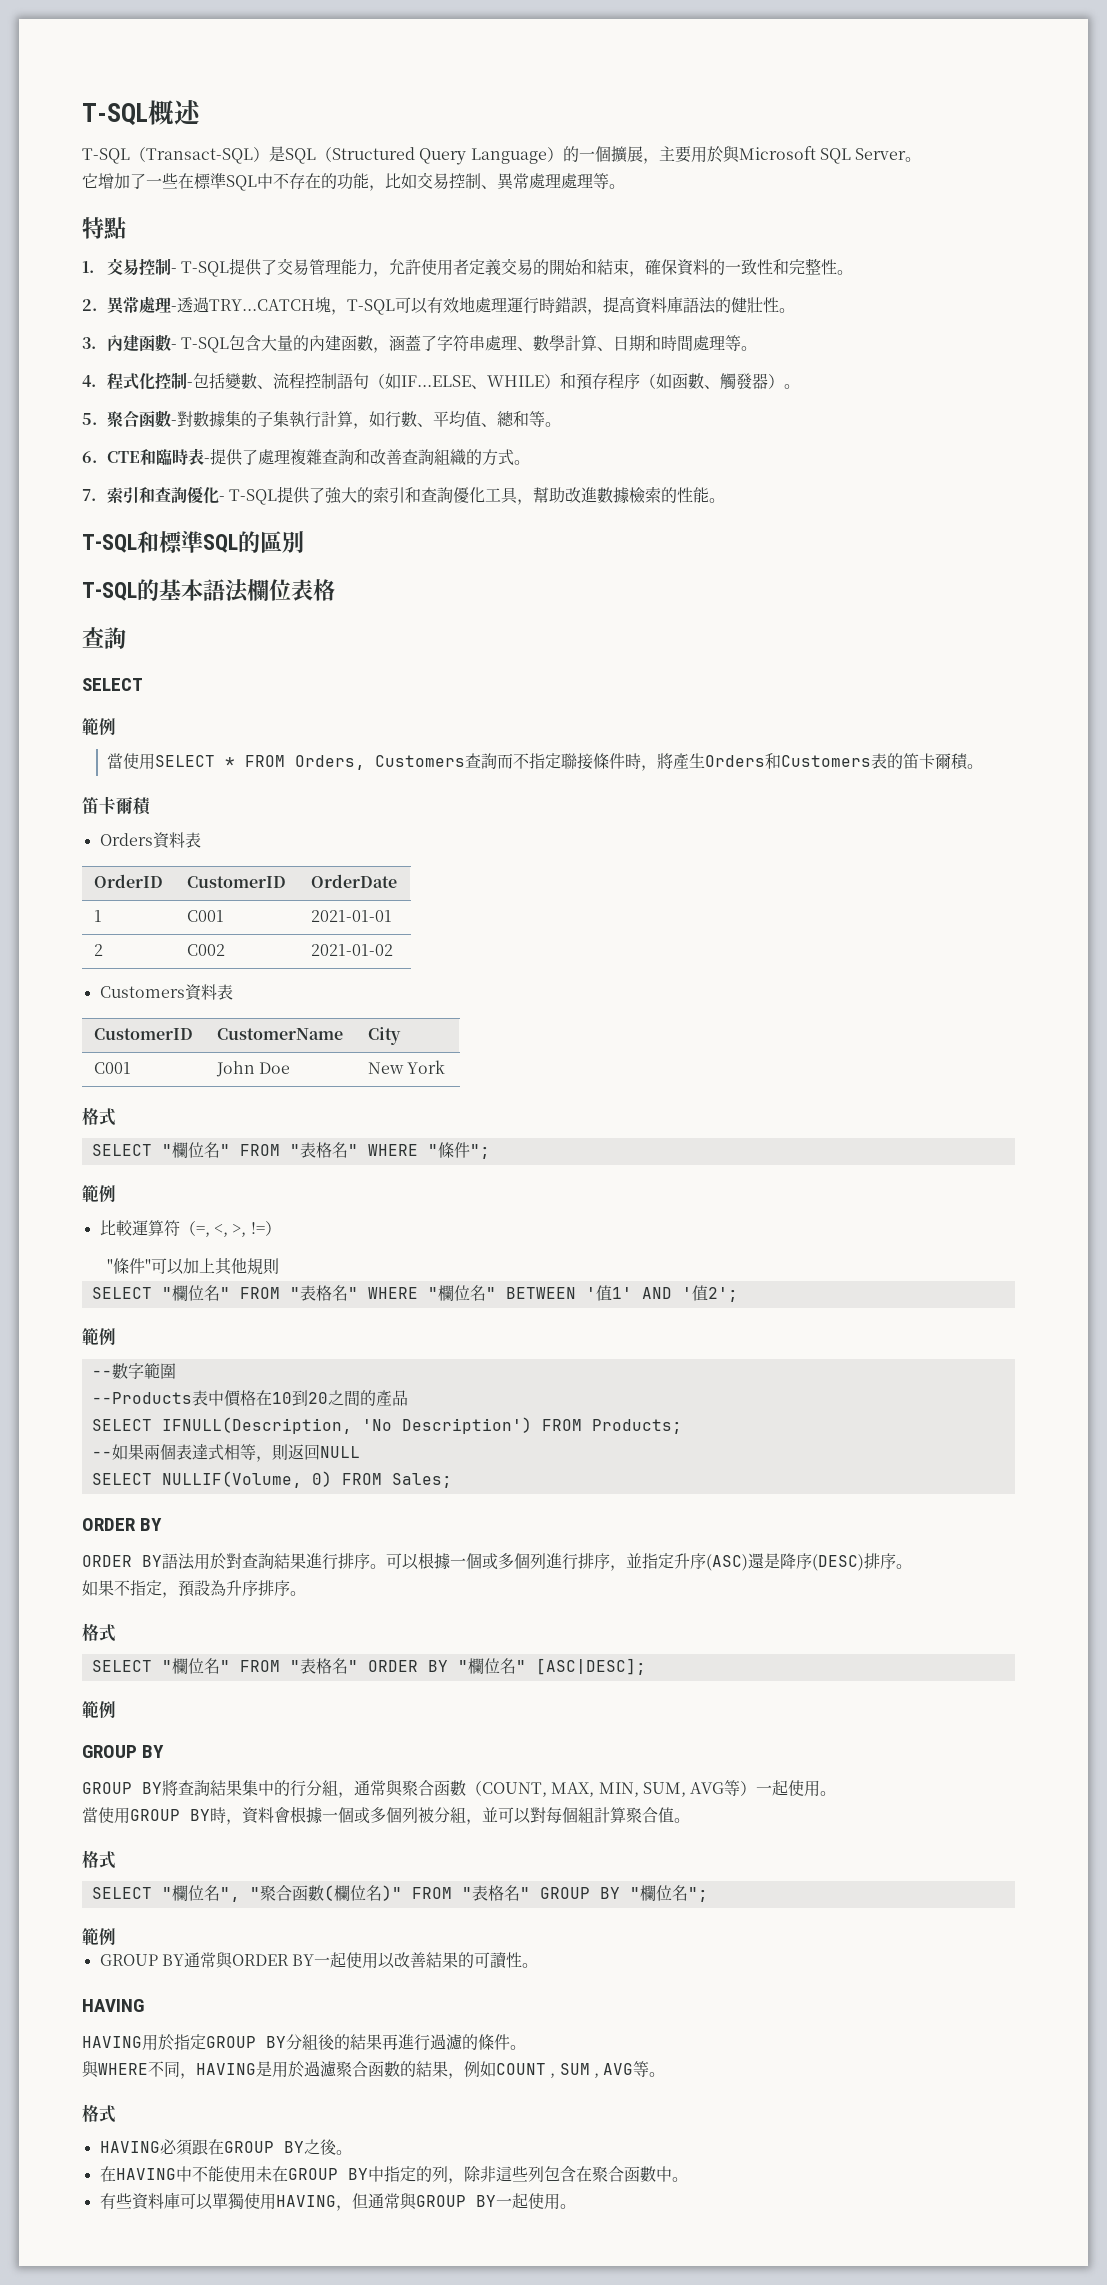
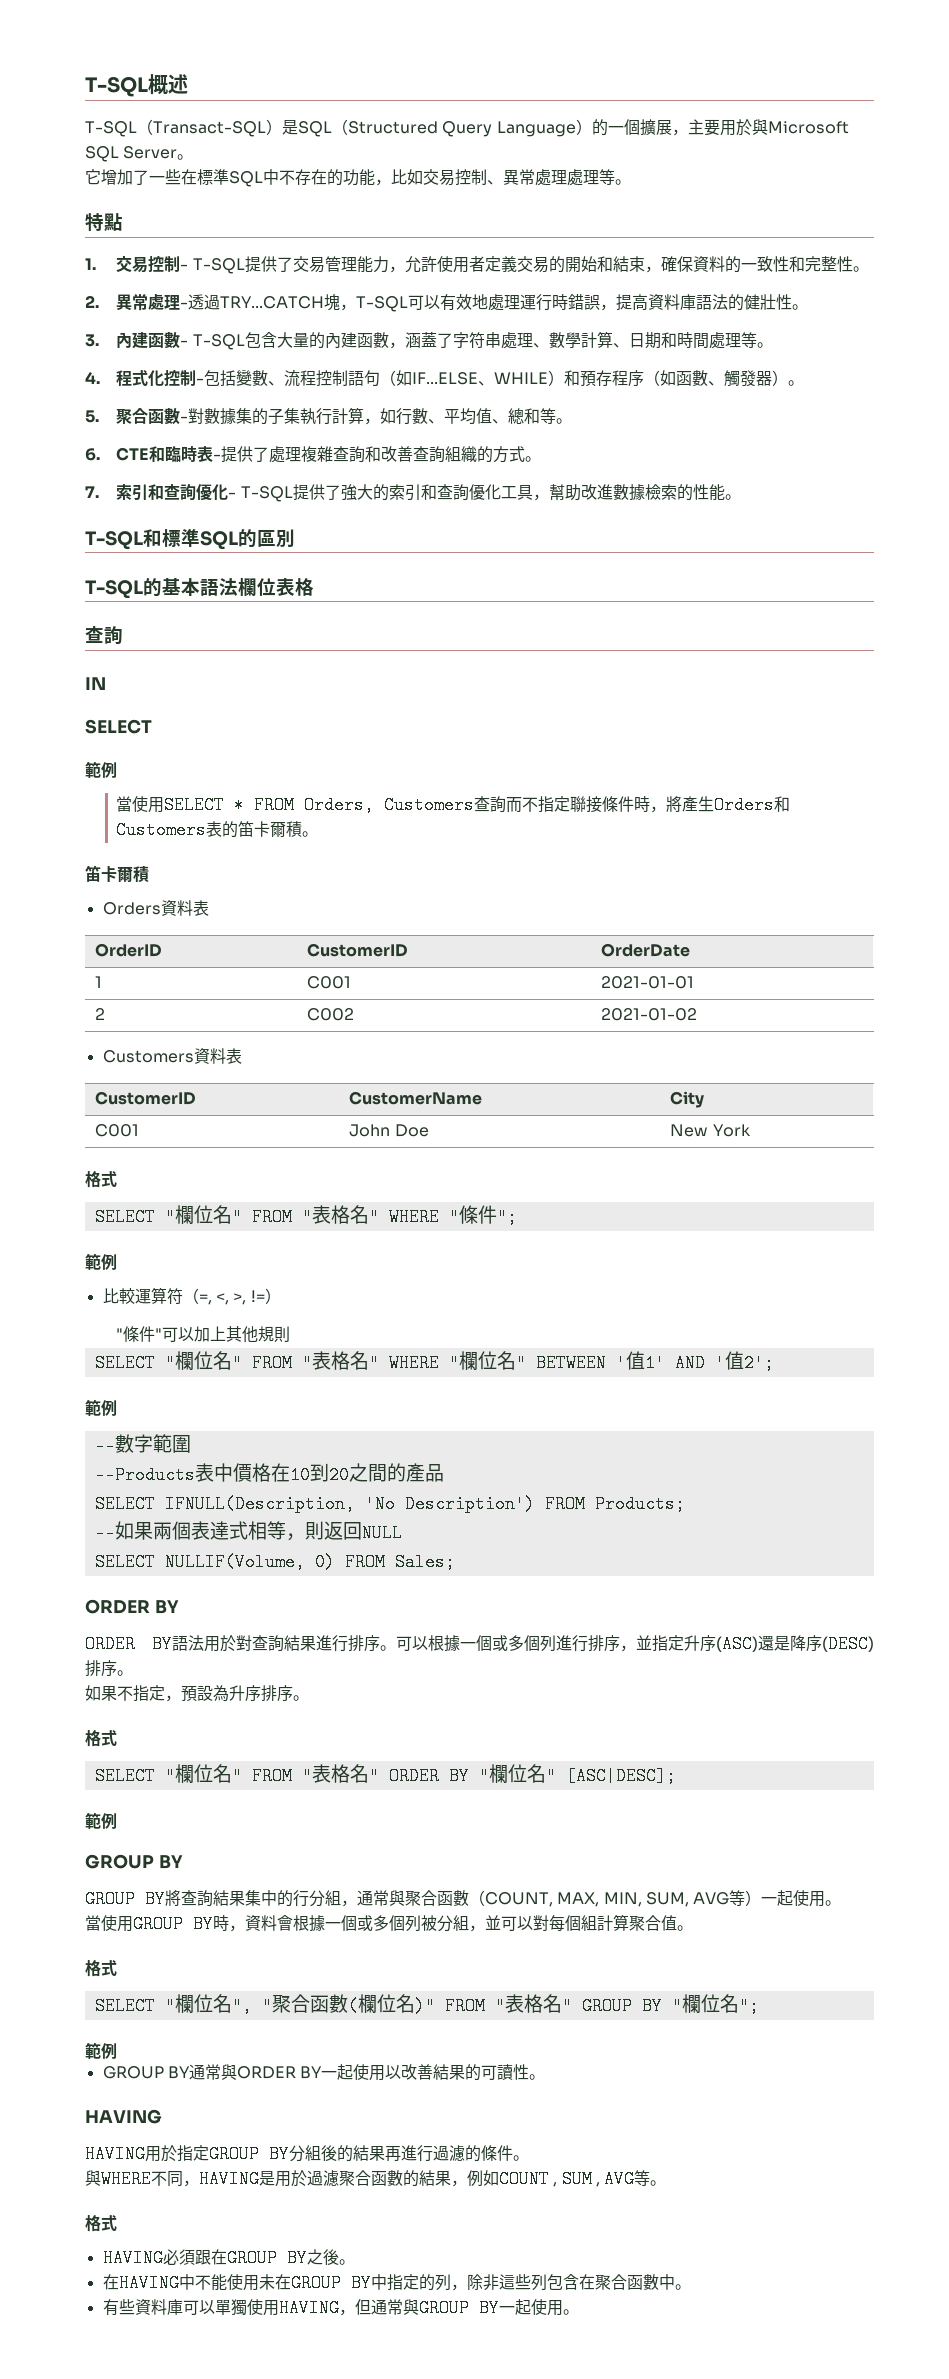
(126, 638) none -> [85,677,106,690] // IN

